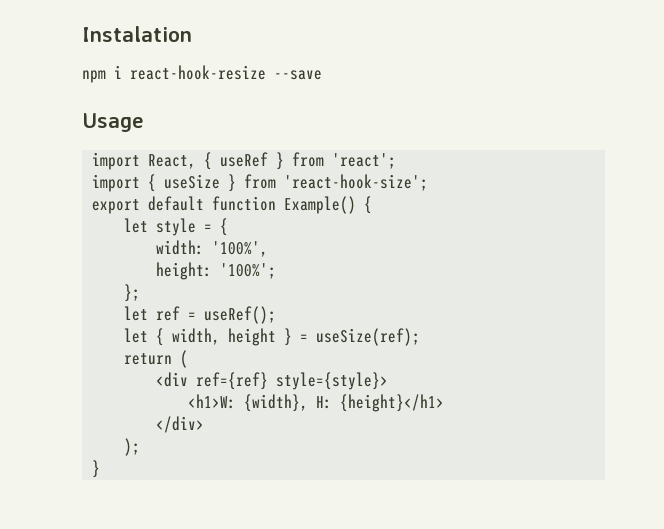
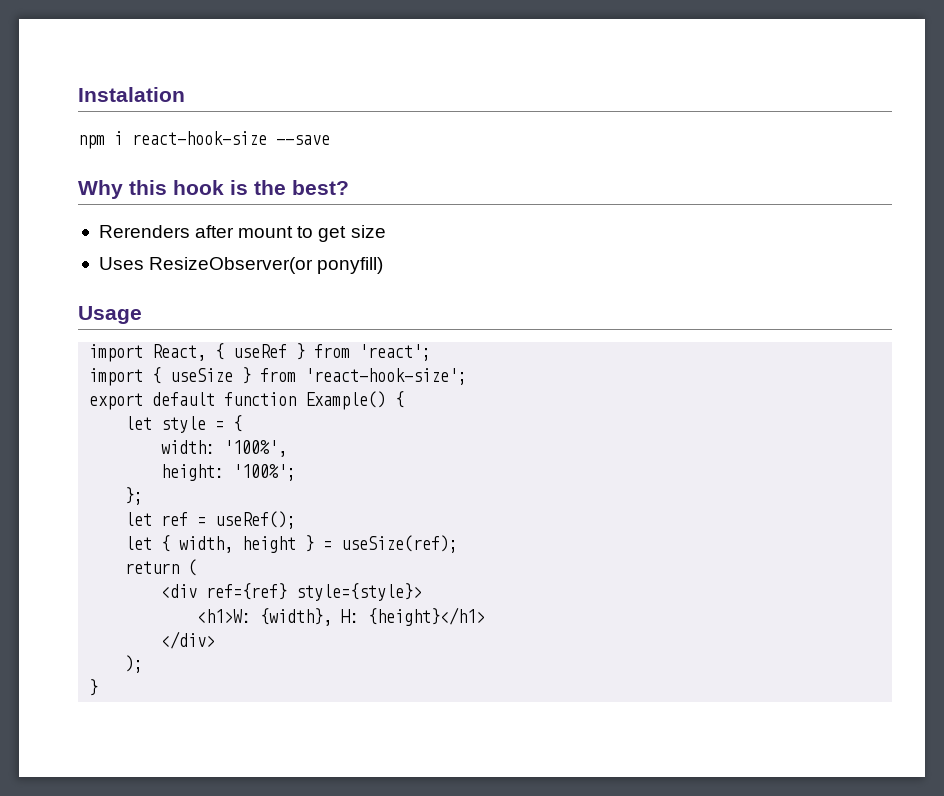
[130,65,266,80] react-hook-resize -> [132,131,267,145] react-hook-size
(322, 75) none -> [78,180,349,199] [98,225,386,242] [98,257,384,274] // Why this hook is the best? // Rerenders after mount to get size // Uses ResizeObserver(or ponyfill)

